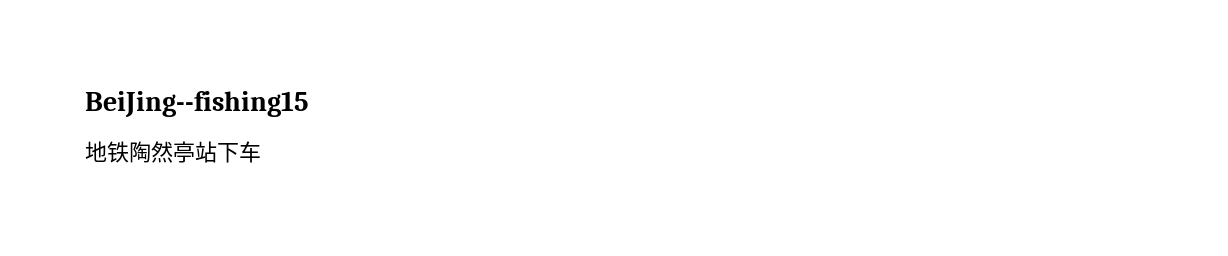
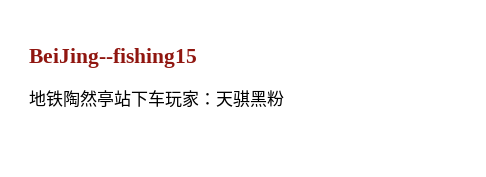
(261, 152) none -> [165,90,284,108] 玩家：天骐黑粉

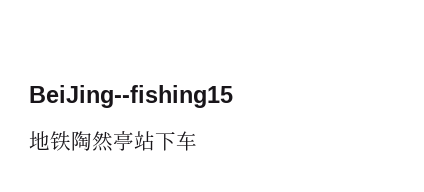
[165,90,284,108] 玩家：天骐黑粉 -> (197, 141) none

